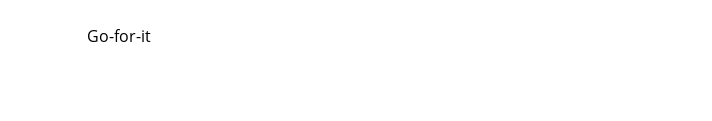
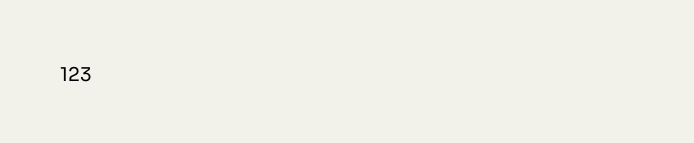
[87,29,151,42] Go-for-it -> [60,66,92,82] 123

